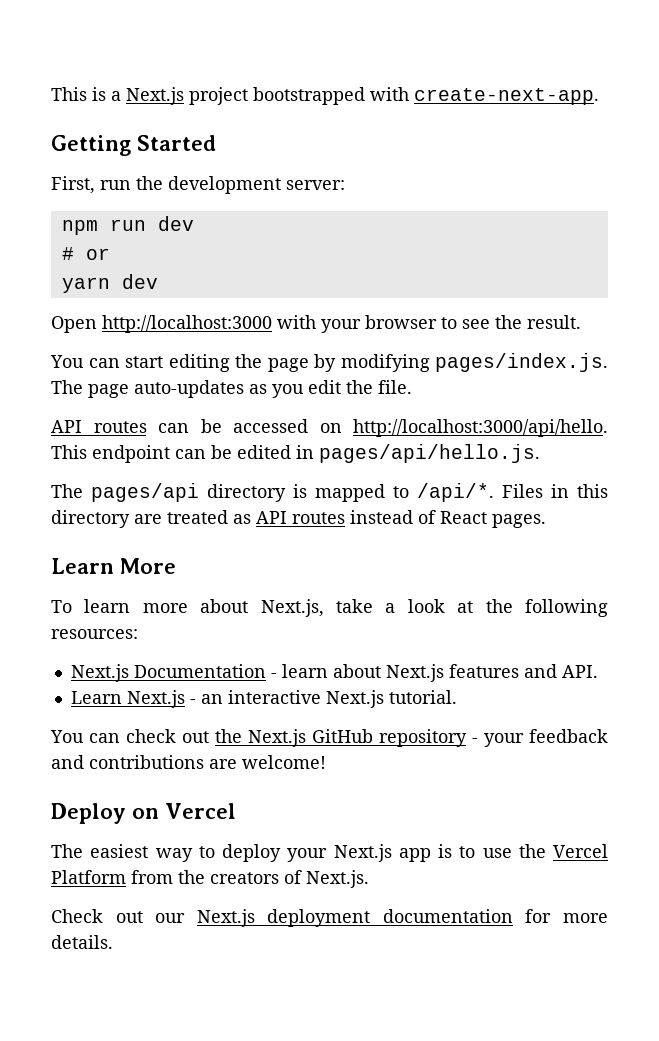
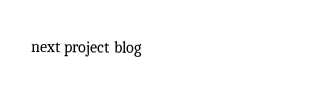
[51,87,599,105] [51,135,216,156] [51,176,345,194] [61,216,194,235] [61,247,110,260] [61,274,158,293] [51,315,581,333] [50,353,608,372] [51,380,412,398] [51,419,608,437] [51,444,540,463] [51,483,608,502] [51,510,546,528] [51,558,176,574] [51,599,608,617] [51,629,138,639] [70,664,598,682] [70,690,457,708] [50,729,608,747] [51,755,326,769] [51,803,236,824] [51,844,608,862] [51,870,369,888] [51,909,608,927] [51,935,113,949] This is a Next.js project bootstrapped with create-next-app. // Getting Started // First, run the development server: // npm run dev // # or // yarn dev // Open http://localhost:3000 with your browser to see the result. // You can start editing the page by modifying pages/index.js. The page auto-updates as you edit the file. // API routes can be accessed on http://localhost:3000/api/hello. This endpoint can be edited in pages/api/hello.js. // The pages/api directory is mapped to /api/*. Files in this directory are treated as API routes instead of React pages. // Learn More // To learn more about Next.js, take a look at the following resources: // Next.js Documentation - learn about Next.js features and API. // Learn Next.js - an interactive Next.js tutorial. // You can check out the Next.js GitHub repository - your feedback and contributions are welcome! // Deploy on Vercel // The easiest way to deploy your Next.js app is to use the Vercel Platform from the creators of Next.js. // Check out our Next.js deployment documentation for more details. -> [31,40,143,57] next project blog

